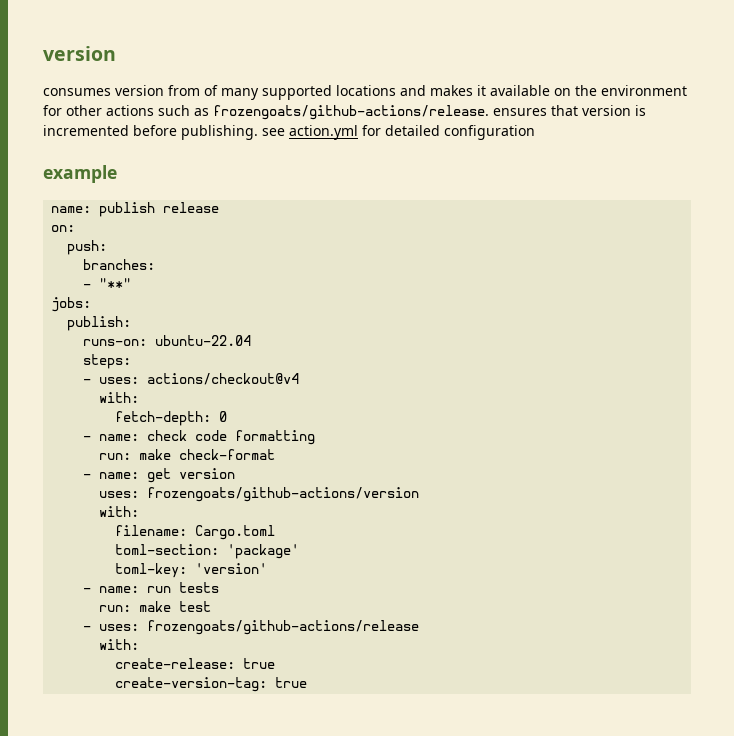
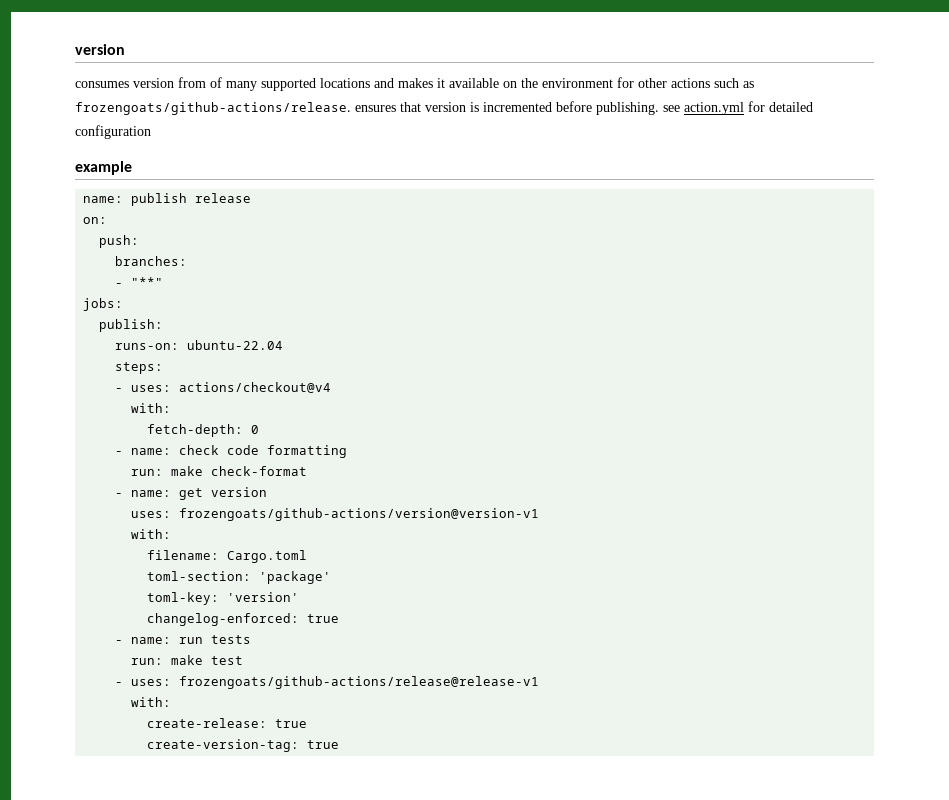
[147,487,420,502] frozengoats/github-actions/version -> [179,508,540,521] frozengoats/github-actions/version@version-v1
(268, 568) none -> [147,613,340,626] // changelog-enforced: true
[147,620,420,635] frozengoats/github-actions/release -> [179,676,540,689] frozengoats/github-actions/release@release-v1

